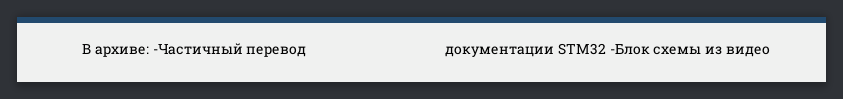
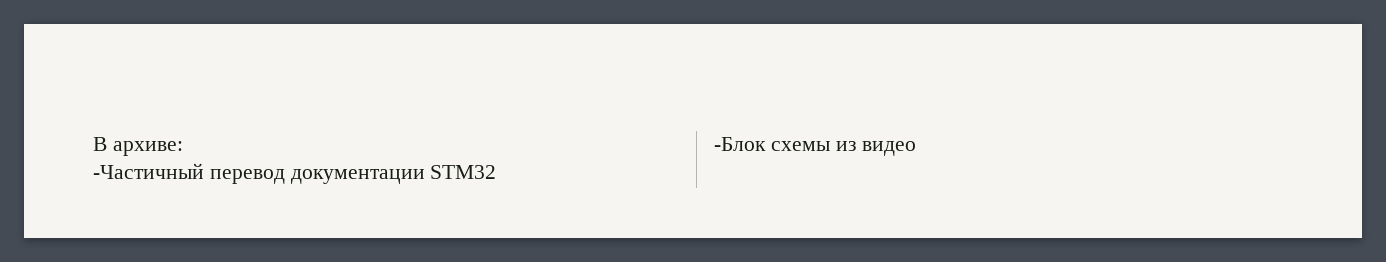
(149, 51) none -> (183, 148) //
(606, 49) none -> (497, 172) //

